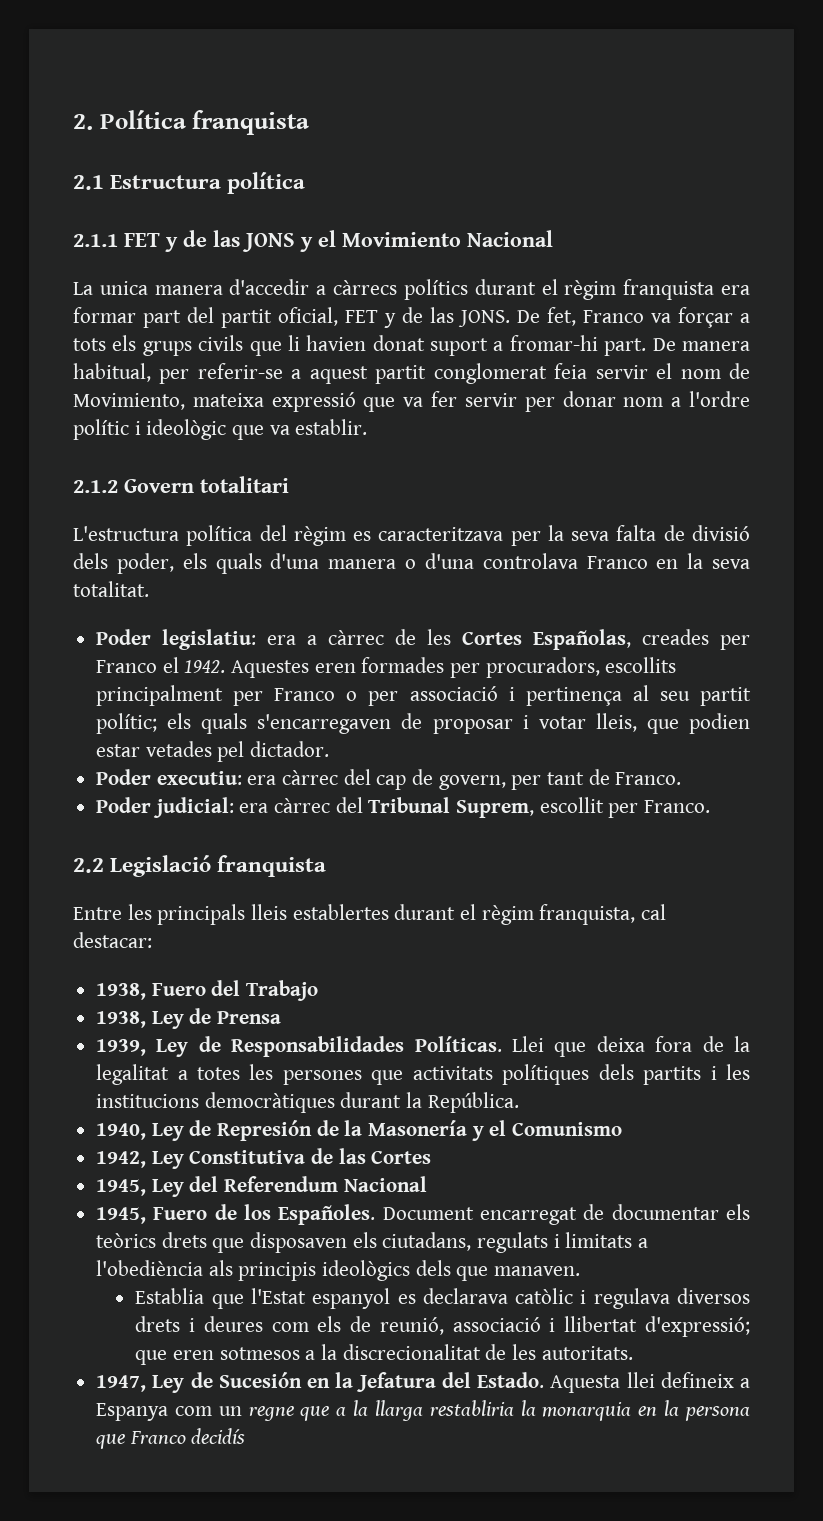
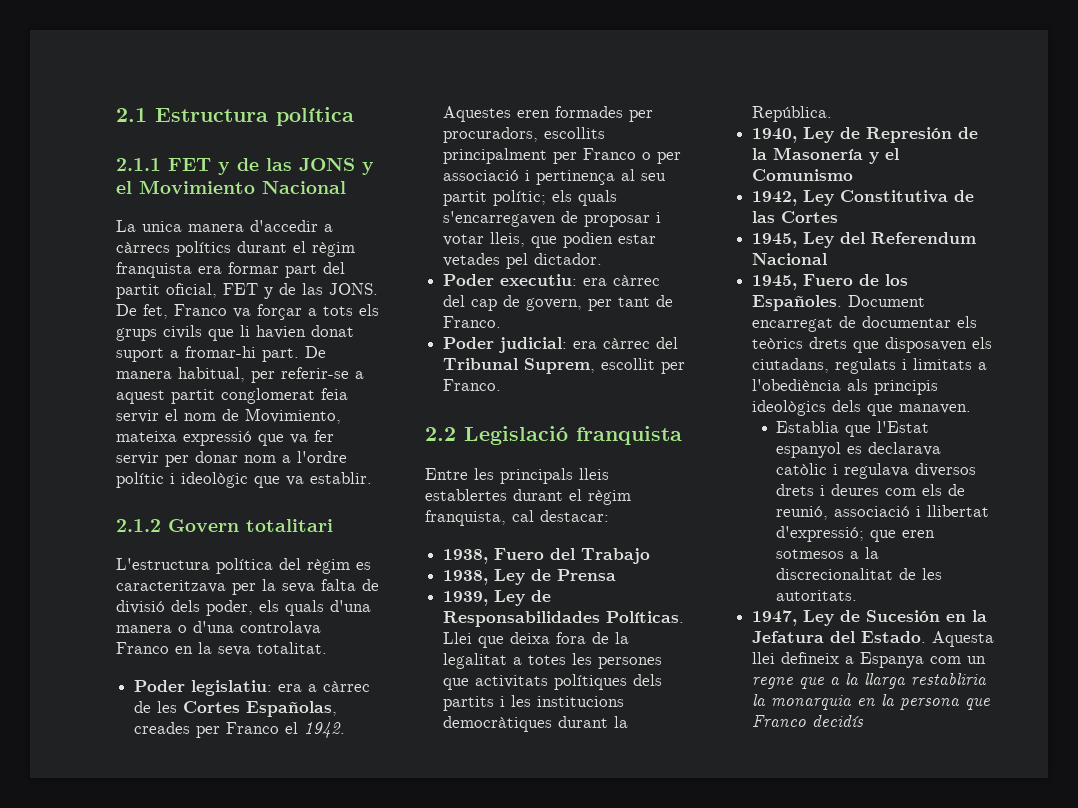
[73,110,310,135] 2. Política franquista // -> (116, 115) none

